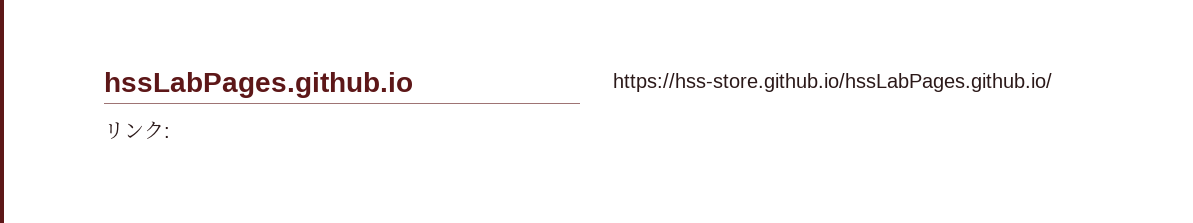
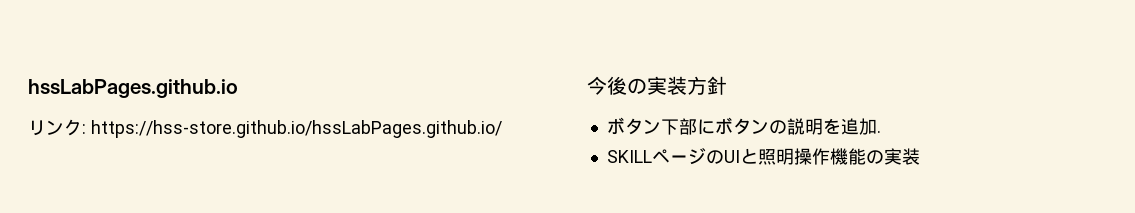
(1052, 82) none -> [587,76,727,95] [606,117,881,135] [606,148,920,165] // 今後の実装方針 // ボタン下部にボタンの説明を追加. // SKILLページのUIと照明操作機能の実装

